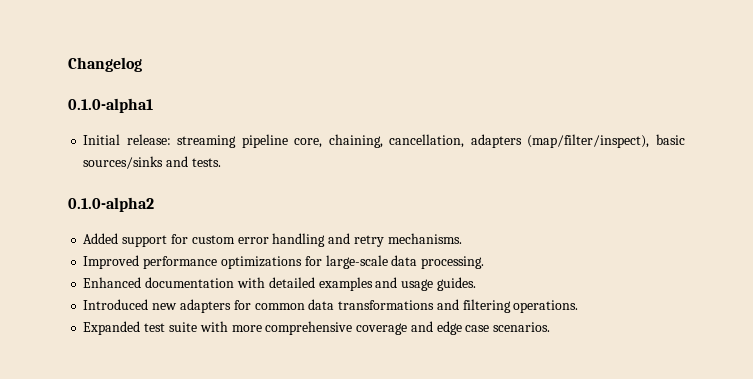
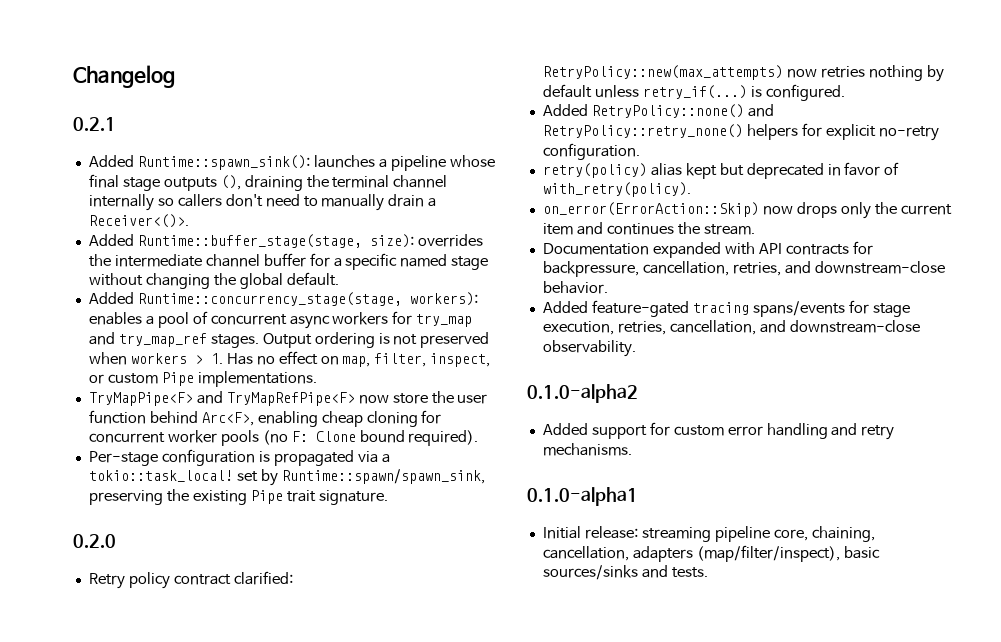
(142, 64) none -> [73,117,116,131] [88,155,495,171] [88,174,448,191] [88,194,437,211] [88,214,189,228] [88,234,483,248] [88,253,489,270] [88,272,339,289] [88,292,478,306] [88,311,473,329] [88,332,490,348] [88,351,491,367] [88,371,317,387] [88,391,488,406] [88,410,442,427] [88,430,479,446] [88,449,390,466] [88,469,485,486] [88,489,388,505] [73,534,116,548] [88,571,293,589] [542,65,944,82] [542,84,845,101] [542,104,774,118] [542,123,939,141] [542,143,640,160] [542,162,900,179] [542,182,691,197] [542,202,952,219] [542,222,755,235] [542,241,873,258] [542,261,945,277] [542,281,608,294] [542,300,910,317] [542,320,920,335] [542,340,636,357] [527,384,638,403] [542,422,895,440] [542,443,632,456] // 0.2.1 // Added Runtime::spawn_sink(): launches a pipeline whose final stage outputs (), draining the terminal channel internally so callers don't need to manually drain a Receiver<()>. // Added Runtime::buffer_stage(stage, size): overrides the intermediate channel buffer for a specific named stage without changing the global default. // Added Runtime::concurrency_stage(stage, workers): enables a pool of concurrent async workers for try_map and try_map_ref stages. Output ordering is not preserved when workers > 1. Has no effect on map, filter, inspect, or custom Pipe implementations. // TryMapPipe<F> and TryMapRefPipe<F> now store the user function behind Arc<F>, enabling cheap cloning for concurrent worker pools (no F: Clone bound required). // Per-stage configuration is propagated via a tokio::task_local! set by Runtime::spawn/spawn_sink, preserving the existing Pipe trait signature. // 0.2.0 // Retry policy contract clarified: RetryPolicy::new(max_attempts) now retries nothing by default unless retry_if(...) is configured. // Added RetryPolicy::none() and RetryPolicy::retry_none() helpers for explicit no-retry configuration. // retry(policy) alias kept but deprecated in favor of with_retry(policy). // on_error(ErrorAction::Skip) now drops only the current item and continues the stream. // Documentation expanded with API contracts for backpressure, cancellation, retries, and downstream-close behavior. // Added feature-gated tracing spans/events for stage execution, retries, cancellation, and downstream-close observability. // 0.1.0-alpha2 // Added support for custom error handling and retry mechanisms.
[68,197,154,212] [83,233,462,247] [83,255,485,269] [83,277,476,291] [83,299,579,313] [83,321,551,335] // 0.1.0-alpha2 // Added support for custom error handling and retry mechanisms. // Improved performance optimizations for large-scale data processing. // Enhanced documentation with detailed examples and usage guides. // Introduced new adapters for common data transformations and filtering operations. // Expanded test suite with more comprehensive coverage and edge case scenarios. -> (708, 572) none

